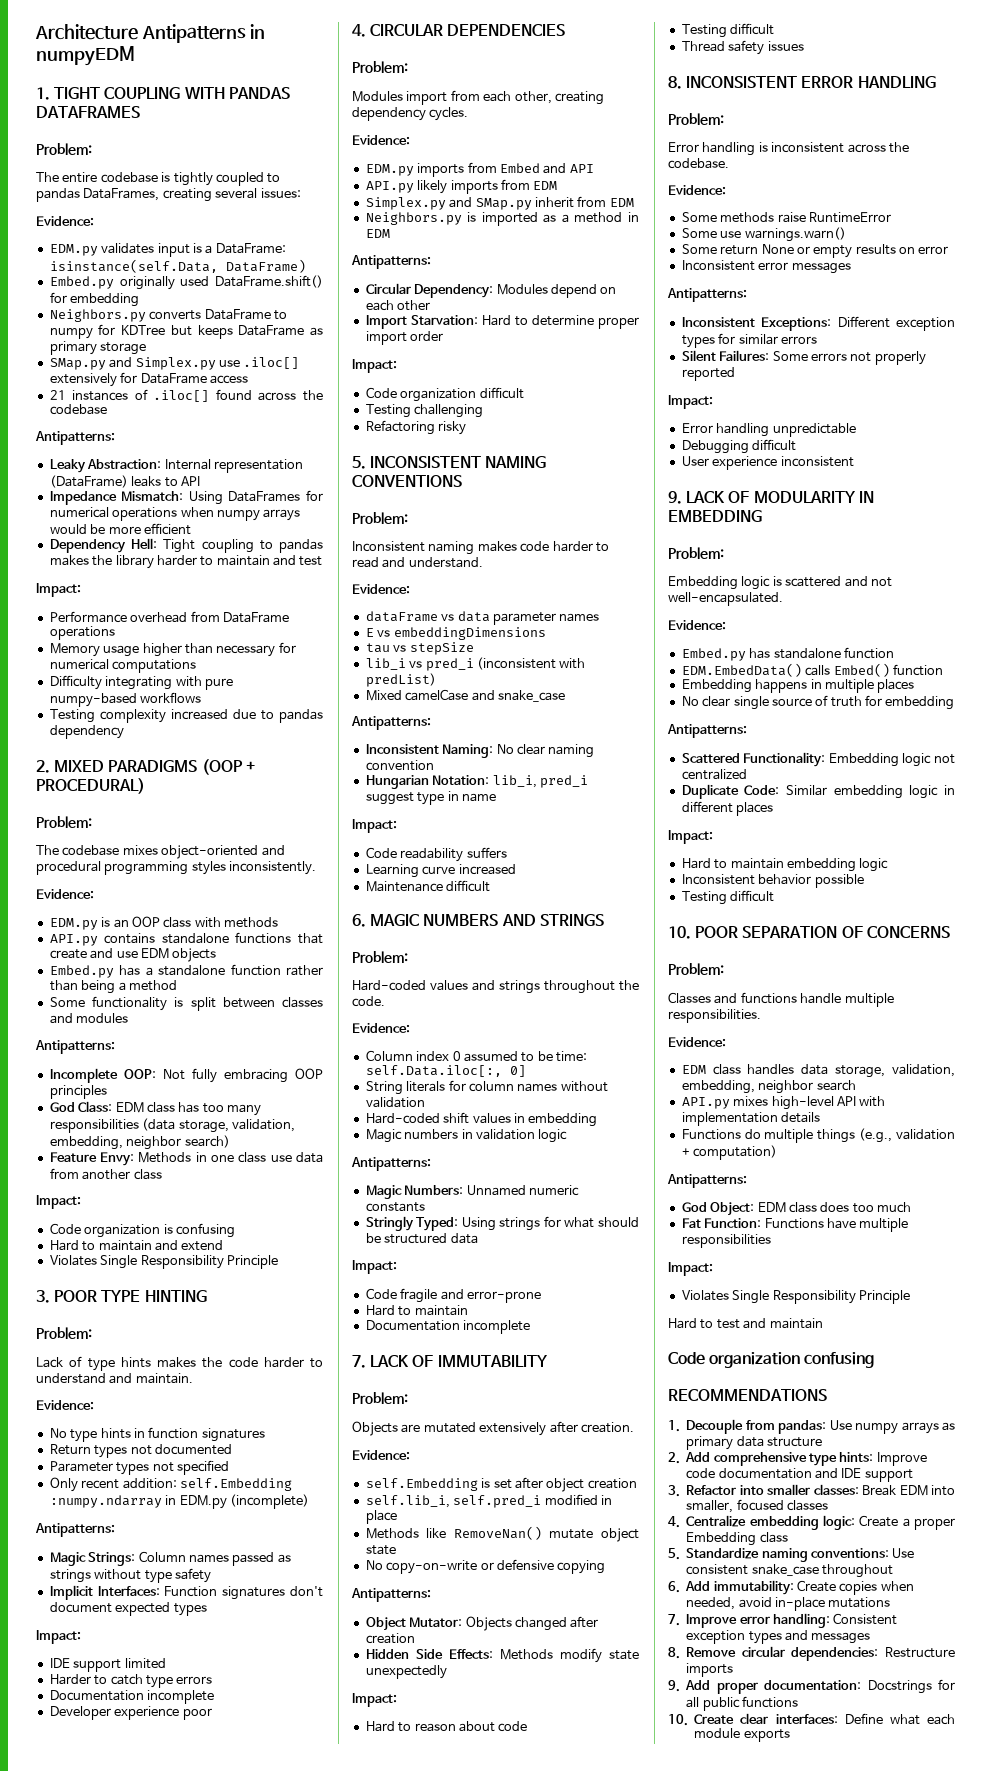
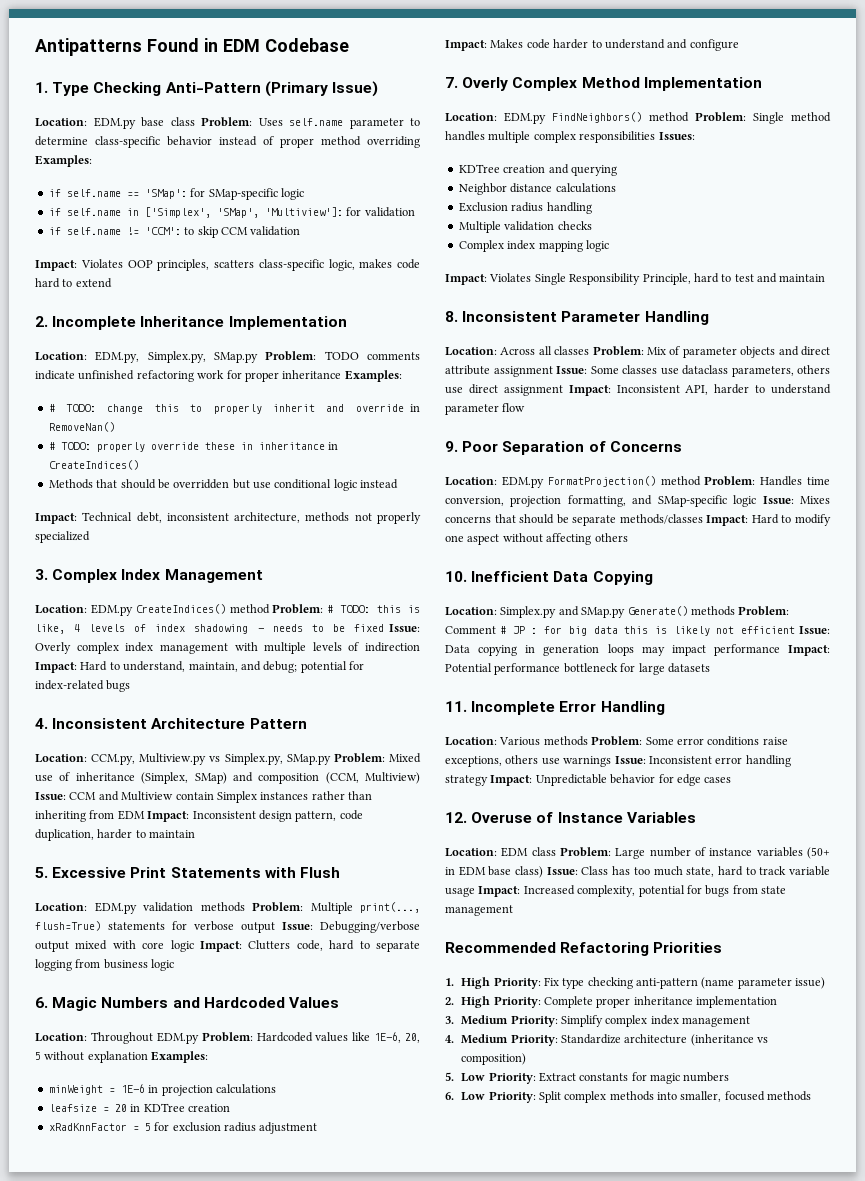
[35,24,266,43] [36,46,135,66] [36,87,290,100] [36,106,140,118] [36,143,92,155] [36,172,281,186] [36,188,301,202] [36,216,94,226] [49,243,286,257] [49,259,306,273] [49,275,323,290] [49,292,140,307] [49,309,287,322] [49,324,323,339] [49,341,147,355] [49,357,300,370] [49,372,248,387] [49,389,323,402] [49,404,107,415] [35,431,115,445] [49,459,303,473] [49,475,200,488] [49,490,323,505] [49,507,301,521] [49,523,191,535] [49,538,323,553] [49,555,323,569] [36,583,81,597] [49,611,289,623] [49,626,115,640] [49,642,296,657] [49,659,197,673] [49,675,233,690] [49,692,202,707] [49,709,323,723] [49,725,124,739] [36,759,255,775] [36,778,145,794] [36,816,92,828] [36,845,285,859] [36,861,317,875] [36,889,94,899] [49,916,278,930] [49,932,323,946] [49,948,217,962] [49,964,323,978] [49,980,177,994] [49,996,323,1011] [49,1013,129,1024] [35,1040,115,1054] [49,1068,323,1083] [49,1085,107,1099] [49,1101,261,1116] [49,1118,295,1133] [49,1135,230,1150] [49,1152,324,1166] [49,1168,162,1180] [36,1195,81,1209] [49,1223,235,1238] [49,1240,224,1251] [49,1255,278,1269] [36,1290,207,1303] [36,1327,92,1339] [36,1356,223,1371] Architecture Antipatterns in numpyEDM // 1. TIGHT COUPLING WITH PANDAS DATAFRAMES // Problem: // The entire codebase is tightly coupled to pandas DataFrames, creating several issues: // Evidence: // EDM.py validates input is a DataFrame: isinstance(self.Data, DataFrame) // Embed.py originally used DataFrame.shift() for embedding // Neighbors.py converts DataFrame to numpy for KDTree but keeps DataFrame as primary storage // SMap.py and Simplex.py use .iloc[] extensively for DataFrame access // 21 instances of .iloc[] found across the codebase // Antipatterns: // Leaky Abstraction: Internal representation (DataFrame) leaks to API // Impedance Mismatch: Using DataFrames for numerical operations when numpy arrays would be more efficient // Dependency Hell: Tight coupling to pandas makes the library harder to maintain and test // Impact: // Performance overhead from DataFrame operations // Memory usage higher than necessary for numerical computations // Difficulty integrating with pure numpy-based workflows // Testing complexity increased due to pandas dependency // 2. MIXED PARADIGMS (OOP + PROCEDURAL) // Problem: // The codebase mixes object-oriented and procedural programming styles inconsistently. // Evidence: // EDM.py is an OOP class with methods // API.py contains standalone functions that create and use EDM objects // Embed.py has a standalone function rather than being a method // Some functionality is split between classes and modules // Antipatterns: // Incomplete OOP: Not fully embracing OOP principles // God Class: EDM class has too many responsibilities (data storage, validation, embedding, neighbor search) // Feature Envy: Methods in one class use data from another class // Impact: // Code organization is confusing // Hard to maintain and extend // Violates Single Responsibility Principle // 3. POOR TYPE HINTING // Problem: // Lack of type hints makes the -> [35,38,349,56] [35,81,378,97] [35,117,420,129] [35,136,420,148] [35,155,92,167] [48,188,304,200] [48,207,415,218] [48,226,301,238] [35,259,420,271] [35,278,112,288] [35,316,347,330] [35,351,420,363] [35,370,402,382] [48,404,421,414] [48,422,115,432] [48,442,339,452] [48,460,139,470] [48,479,399,491] [35,512,421,524] [35,531,90,543] [35,569,263,583] [35,604,420,616] [35,624,420,634] [35,642,420,654] [35,661,364,673] [35,680,131,692] [35,718,307,729] [35,753,421,765] [35,772,420,784] [35,791,372,803] [35,810,363,822] [35,829,196,841] [35,867,340,878] [35,902,420,914] [35,921,420,933] [35,940,420,952] [35,959,175,971] [35,997,339,1011] [35,1032,420,1044] [35,1051,209,1063] [48,1084,276,1096] [48,1103,230,1112] [48,1122,318,1134] [445,39,524,51] Antipatterns Found in EDM Codebase // 1. Type Checking Anti-Pattern (Primary Issue) // Location: EDM.py base class Problem: Uses self.name parameter to determine class-specific behavior instead of proper method overriding Examples: // if self.name == 'SMap': for SMap-specific logic // if self.name in ['Simplex', 'SMap', 'Multiview']: for validation // if self.name != 'CCM': to skip CCM validation // Impact: Violates OOP principles, scatters class-specific logic, makes code hard to extend // 2. Incomplete Inheritance Implementation // Location: EDM.py, Simplex.py, SMap.py Problem: TODO comments indicate unfinished refactoring work for proper inheritance Examples: // # TODO: change this to properly inherit and override in RemoveNan() // # TODO: properly override these in inheritance in CreateIndices() // Methods that should be overridden but use conditional logic instead // Impact: Technical debt, inconsistent architecture, methods not properly specialized // 3. Complex Index Management // Location: EDM.py CreateIndices() method Problem: # TODO: this is like, 4 levels of index shadowing - needs to be fixed Issue: Overly complex index management with multiple levels of indirection Impact: Hard to understand, maintain, and debug; potential for index-related bugs // 4. Inconsistent Architecture Pattern // Location: CCM.py, Multiview.py vs Simplex.py, SMap.py Problem: Mixed use of inheritance (Simplex, SMap) and composition (CCM, Multiview) Issue: CCM and Multiview contain Simplex instances rather than inheriting from EDM Impact: Inconsistent design pattern, code duplication, harder to maintain // 5. Excessive Print Statements with Flush // Location: EDM.py validation methods Problem: Multiple print(..., flush=True) statements for verbose output Issue: Debugging/verbose output mixed with core logic Impact: Clutters code, hard to separate logging from business logic // 6. Magic Numbers and Hardcoded Values // Location: Throughout EDM.py Problem: Hardcoded values like 1E-6, 20, 5 without explanation Examples: // minWeight = 1E-6 in projection calculations // leafsize = 20 in KDTree creation // xRadKnnFactor = 5 for exclusion radius adjustment // Impact: Makes
[135,1373,193,1384] [36,1400,94,1410] [49,1427,265,1442] [49,1444,232,1458] [49,1460,229,1475] [49,1477,292,1492] [49,1494,309,1509] [35,1523,115,1537] [49,1551,291,1566] [49,1568,211,1583] [49,1585,323,1600] [49,1602,207,1616] [36,1630,81,1644] [49,1658,166,1672] [49,1674,213,1688] [49,1690,215,1704] [49,1706,212,1720] [352,24,566,37] [352,61,408,73] [352,90,604,105] [352,107,469,121] [352,135,410,145] [365,162,594,177] [365,179,558,194] [365,196,634,210] [365,212,639,226] [365,229,390,238] [351,255,431,269] [365,283,617,298] [365,300,431,311] [365,315,639,329] [365,331,444,345] [352,359,397,373] [365,387,524,402] [365,404,484,418] [365,420,467,435] [352,456,547,469] [352,475,462,487] [352,512,408,524] [352,541,609,555] [352,557,483,568] [352,584,410,594] [365,611,600,625] [365,627,546,640] [365,642,474,655] [365,657,586,671] [365,673,436,687] [365,689,565,702] [351,716,431,730] [365,744,595,758] [365,760,434,771] [365,775,588,789] [365,791,496,805] [352,819,397,833] [365,847,507,862] [365,864,516,878] [365,880,491,892] [352,914,604,927] [352,951,408,963] [352,980,639,994] [352,996,385,1007] [352,1023,410,1033] [365,1050,587,1062] [365,1065,526,1077] [365,1080,608,1095] [365,1097,425,1108] [365,1112,598,1127] [365,1129,568,1143] [351,1157,431,1171] [365,1185,579,1199] [365,1202,425,1212] [365,1216,639,1231] [365,1233,478,1244] [352,1260,397,1274] [365,1288,541,1303] [365,1305,468,1316] [365,1320,531,1334] [352,1355,548,1368] [352,1392,408,1404] [352,1421,634,1436] [352,1450,410,1460] [365,1477,637,1492] [365,1494,612,1508] [365,1510,397,1524] [365,1526,639,1542] [365,1545,396,1555] [365,1559,606,1574] [351,1588,431,1602] [365,1616,599,1631] [365,1633,415,1644] [365,1648,639,1663] [365,1665,447,1679] [352,1693,397,1707] [365,1721,528,1732] [681,23,775,38] [681,40,804,55] [668,76,936,89] [668,113,724,125] [668,142,909,156] [668,158,729,169] [668,185,726,195] [681,212,891,223] [681,227,846,242] [681,244,949,258] [681,260,851,274] [667,288,747,302] [681,316,955,331] [681,333,817,348] [681,350,926,365] [681,367,735,381] [668,395,713,409] [681,423,856,437] [681,439,797,454] [681,456,854,470] [668,491,874,504] [668,510,762,522] [668,547,724,559] [668,576,892,590] [668,592,783,606] [668,620,726,630] [681,647,894,661] [681,663,943,677] [681,679,915,693] [681,695,955,710] [667,724,747,738] [681,752,955,767] [681,769,747,780] [681,784,955,799] [681,801,774,816] [668,830,713,844] [681,858,889,872] [681,874,864,888] [681,890,775,905] [668,926,950,939] [668,963,724,975] [668,992,894,1007] [668,1009,761,1023] [668,1037,726,1047] [681,1064,955,1078] [681,1080,856,1094] [681,1096,886,1110] [681,1112,821,1126] [681,1128,955,1143] [681,1145,778,1160] [667,1174,747,1188] [681,1202,911,1216] [681,1218,909,1232] [681,1234,771,1248] [668,1262,713,1276] [681,1290,910,1304] [668,1318,697,1329] maintain. // Evidence: // No type hints in function signatures // Return types not documented // Parameter types not specified // Only recent addition: self.Embedding :numpy.ndarray in EDM.py (incomplete) // Antipatterns: // Magic Strings: Column names passed as strings without type safety // Implicit Interfaces: Function signatures don't document expected types // Impact: // IDE support limited // Harder to catch type errors // Documentation incomplete // Developer experience poor // 4. CIRCULAR DEPENDENCIES // Problem: // Modules import from each other, creating dependency cycles. // Evidence: // EDM.py imports from Embed and API // API.py likely imports from EDM // Simplex.py and SMap.py inherit from EDM // Neighbors.py is imported as a method in EDM // Antipatterns: // Circular Dependency: Modules depend on each other // Import Starvation: Hard to determine proper import order // Impact: // Code organization difficult // Testing challenging // Refactoring risky // 5. INCONSISTENT NAMING CONVENTIONS // Problem: // Inconsistent naming makes code harder to read and understand. // Evidence: // dataFrame vs data parameter names // E vs embeddingDimensions // tau vs stepSize // lib_i vs pred_i (inconsistent with predList) // Mixed camelCase and snake_case // Antipatterns: // Inconsistent Naming: No clear naming convention // Hungarian Notation: lib_i, pred_i suggest type in name // Impact: // Code readability suffers // Learning curve increased // Maintenance difficult // 6. MAGIC NUMBERS AND STRINGS // Problem: // Hard-coded values and strings throughout the code. // Evidence: // Column index 0 assumed to be time: self.Data.iloc[:, 0] // String literals for column names without validation // Hard-coded shift values in embedding // Magic numbers in validation logic // Antipatterns: // Magic Numbers: Unnamed numeric constants // Stringly Typed: Using strings for what should be structured data // Impact: // Code fragile and error-prone // Hard to maintain // Documentation incomplete // 7. LACK OF IMMUTABILITY // Problem: // Objects are mutated extensively after creation. // Evidence: // self.Embedding is set after object creation // self.lib_i, self.pred_i modified in place // Methods like RemoveNan() mutate object state // No copy-on-write or defensive copying // Antipatterns: // Object Mutator: Objects changed after creation // Hidden Side Effects: Methods modify state unexpectedly // Impact: // Hard to reason about code // Testing difficult // Thread safety issues // 8. INCONSISTENT ERROR HANDLING // Problem: // Error handling is inconsistent across the codebase. // Evidence: // Some methods raise RuntimeError // Some use warnings.warn() // Some return None or empty results on error // Inconsistent error messages // Antipatterns: // Inconsistent Exceptions: Different exception types for similar errors // Silent Failures: Some errors not properly reported // Impact: // Error handling unpredictable // Debugging difficult // User experience inconsistent // 9. LACK OF MODULARITY IN EMBEDDING // Problem: // Embedding logic is scattered and not well-encapsulated. // Evidence: // Embed.py has standalone function // EDM.EmbedData() calls Embed() function // Embedding happens in multiple places // No clear single source of truth for embedding // Antipatterns: // Scattered Functionality: Embedding logic not centralized // Duplicate Code: Similar embedding logic in different places // Impact: // Hard to maintain embedding logic // Inconsistent behavior possible // Testing difficult // 10. POOR SEPARATION OF CONCERNS // Problem: // Classes and functions handle multiple responsibilities. // Evidence: // EDM class handles data storage, validation, embedding, neighbor search // API.py mixes high-level API with implementation details // Functions do multiple things (e.g., validation + computation) // Antipatterns: // God Object: EDM class does too much // Fat Function: Functions have multiple responsibilities // Impact: // Violates Single Responsibility Principle // Hard -> [689,39,739,51] [445,77,762,91] [445,112,831,124] [445,131,695,143] [458,164,617,176] [458,183,616,195] [458,202,592,214] [458,221,592,233] [458,240,609,252] [445,273,719,285] configure // 7. Overly Complex Method Implementation // Location: EDM.py FindNeighbors() method Problem: Single method handles multiple complex responsibilities Issues: // KDTree creation and querying // Neighbor distance calculations // Exclusion radius handling // Multiple validation checks // Complex index mapping logic // Impact: Violates Single Responsibility Principle, hard
[668,1352,875,1368] [668,1389,827,1401] [668,1419,955,1434] [686,1436,822,1450] [668,1452,927,1466] [686,1468,913,1482] [668,1484,955,1497] [686,1499,828,1513] [668,1515,955,1530] [686,1532,788,1546] [668,1548,915,1562] [686,1564,893,1578] [668,1580,914,1595] [686,1597,891,1611] [668,1613,898,1628] [686,1630,871,1644] [668,1646,955,1661] [686,1663,734,1677] [668,1679,955,1694] [686,1696,798,1711] [668,1713,955,1726] [694,1728,790,1742] Code organization confusing // RECOMMENDATIONS // 1. Decouple from pandas: Use numpy arrays as primary data structure // 2. Add comprehensive type hints: Improve code documentation and IDE support // 3. Refactor into smaller classes: Break EDM into smaller, focused classes // 4. Centralize embedding logic: Create a proper Embedding class // 5. Standardize naming conventions: Use consistent snake_case throughout // 6. Add immutability: Create copies when needed, avoid in-place mutations // 7. Improve error handling: Consistent exception types and messages // 8. Remove circular dependencies: Restructure imports // 9. Add proper documentation: Docstrings for all public functions // 10. Create clear interfaces: Define what each module exports -> [445,311,709,325] [445,346,830,358] [445,365,830,377] [445,384,831,396] [445,403,526,415] [445,441,682,455] [445,476,830,488] [445,495,830,507] [445,514,831,526] [445,533,628,545] [445,571,653,585] [445,606,790,618] [445,626,830,636] [445,644,830,656] [445,663,710,675] [445,701,665,715] [445,736,788,746] [445,755,791,767] [445,774,732,786] [445,812,696,823] [445,847,830,859] [445,866,830,878] [445,885,786,897] [445,905,513,916] [445,942,723,956] [445,977,826,989] [445,996,778,1008] [445,1015,751,1027] [445,1034,769,1046] [461,1053,527,1065] [445,1072,730,1084] [445,1091,812,1103] 8. Inconsistent Parameter Handling // Location: Across all classes Problem: Mix of parameter objects and direct attribute assignment Issue: Some classes use dataclass parameters, others use direct assignment Impact: Inconsistent API, harder to understand parameter flow // 9. Poor Separation of Concerns // Location: EDM.py FormatProjection() method Problem: Handles time conversion, projection formatting, and SMap-specific logic Issue: Mixes concerns that should be separate methods/classes Impact: Hard to modify one aspect without affecting others // 10. Inefficient Data Copying // Location: Simplex.py and SMap.py Generate() methods Problem: Comment # JP : for big data this is likely not efficient Issue: Data copying in generation loops may impact performance Impact: Potential performance bottleneck for large datasets // 11. Incomplete Error Handling // Location: Various methods Problem: Some error conditions raise exceptions, others use warnings Issue: Inconsistent error handling strategy Impact: Unpredictable behavior for edge cases // 12. Overuse of Instance Variables // Location: EDM class Problem: Large number of instance variables (50+ in EDM base class) Issue: Class has too much state, hard to track variable usage Impact: Increased complexity, potential for bugs from state management // Recommended Refactoring Priorities // 1. High Priority: Fix type checking anti-pattern (name parameter issue) // 2. High Priority: Complete proper inheritance implementation // 3. Medium Priority: Simplify complex index management // 4. Medium Priority: Standardize architecture (inheritance vs composition) // 5. Low Priority: Extract constants for magic numbers // 6. Low Priority: Split complex methods into smaller, focused methods

